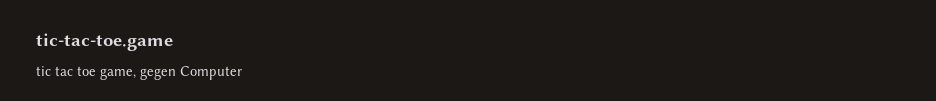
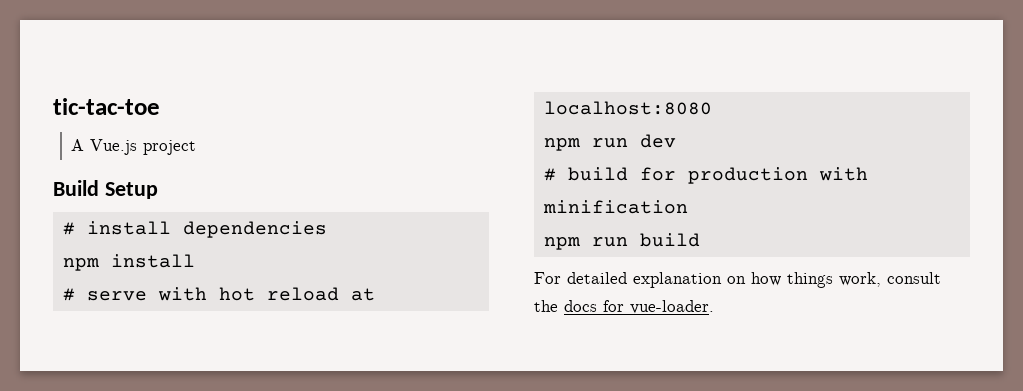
[36,33,173,51] [36,66,242,80] tic-tac-toe.game // tic tac toe game, gegen Computer -> [53,98,160,115] [71,139,197,155] [53,180,158,199] [62,221,327,238] [62,254,195,271] [62,287,375,301] [543,101,712,115] [543,134,676,151] [543,167,868,184] [542,200,688,214] [543,233,700,250] [534,272,941,288] [534,300,714,314] tic-tac-toe // A Vue.js project // Build Setup // # install dependencies // npm install // # serve with hot reload at localhost:8080 // npm run dev // # build for production with minification // npm run build // For detailed explanation on how things work, consult the docs for vue-loader.

